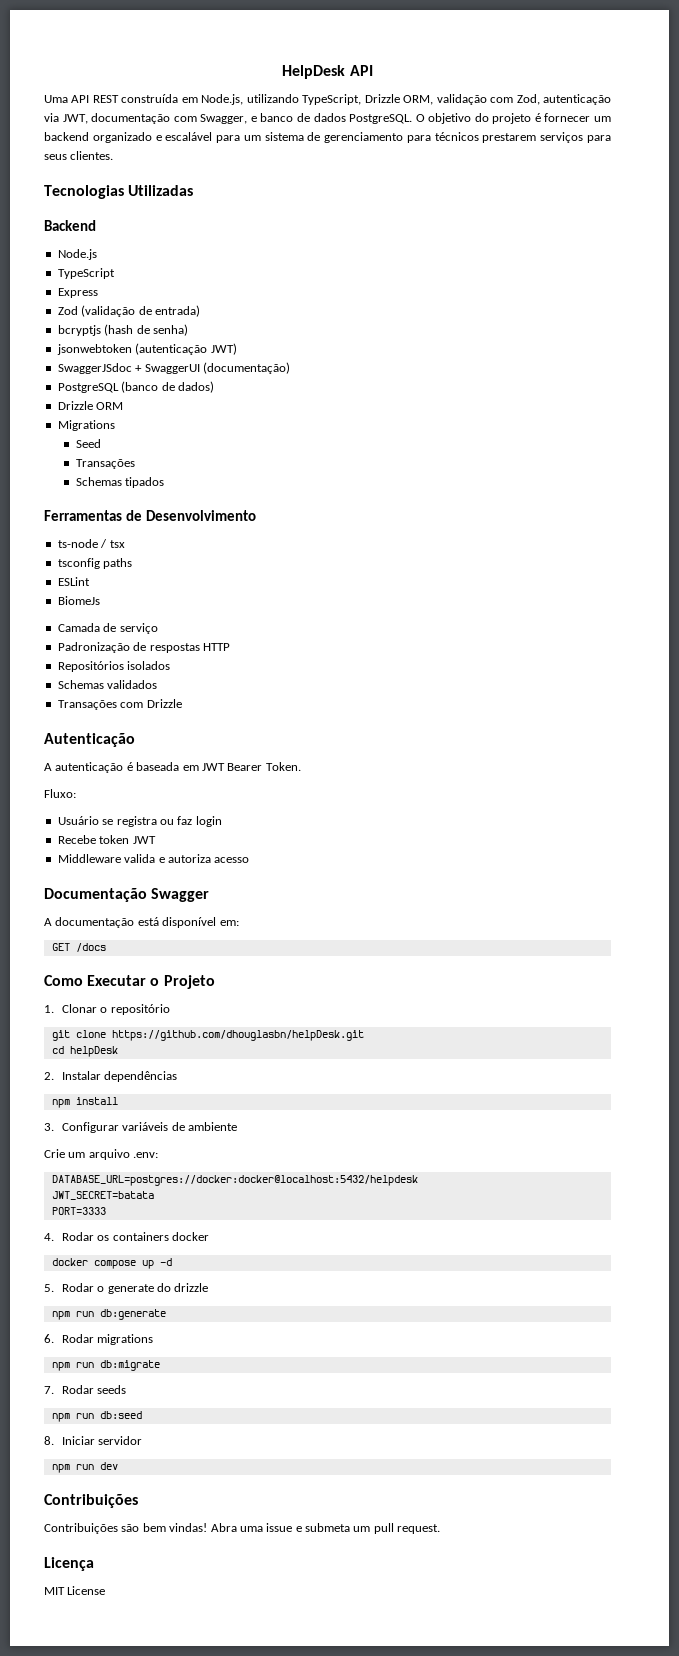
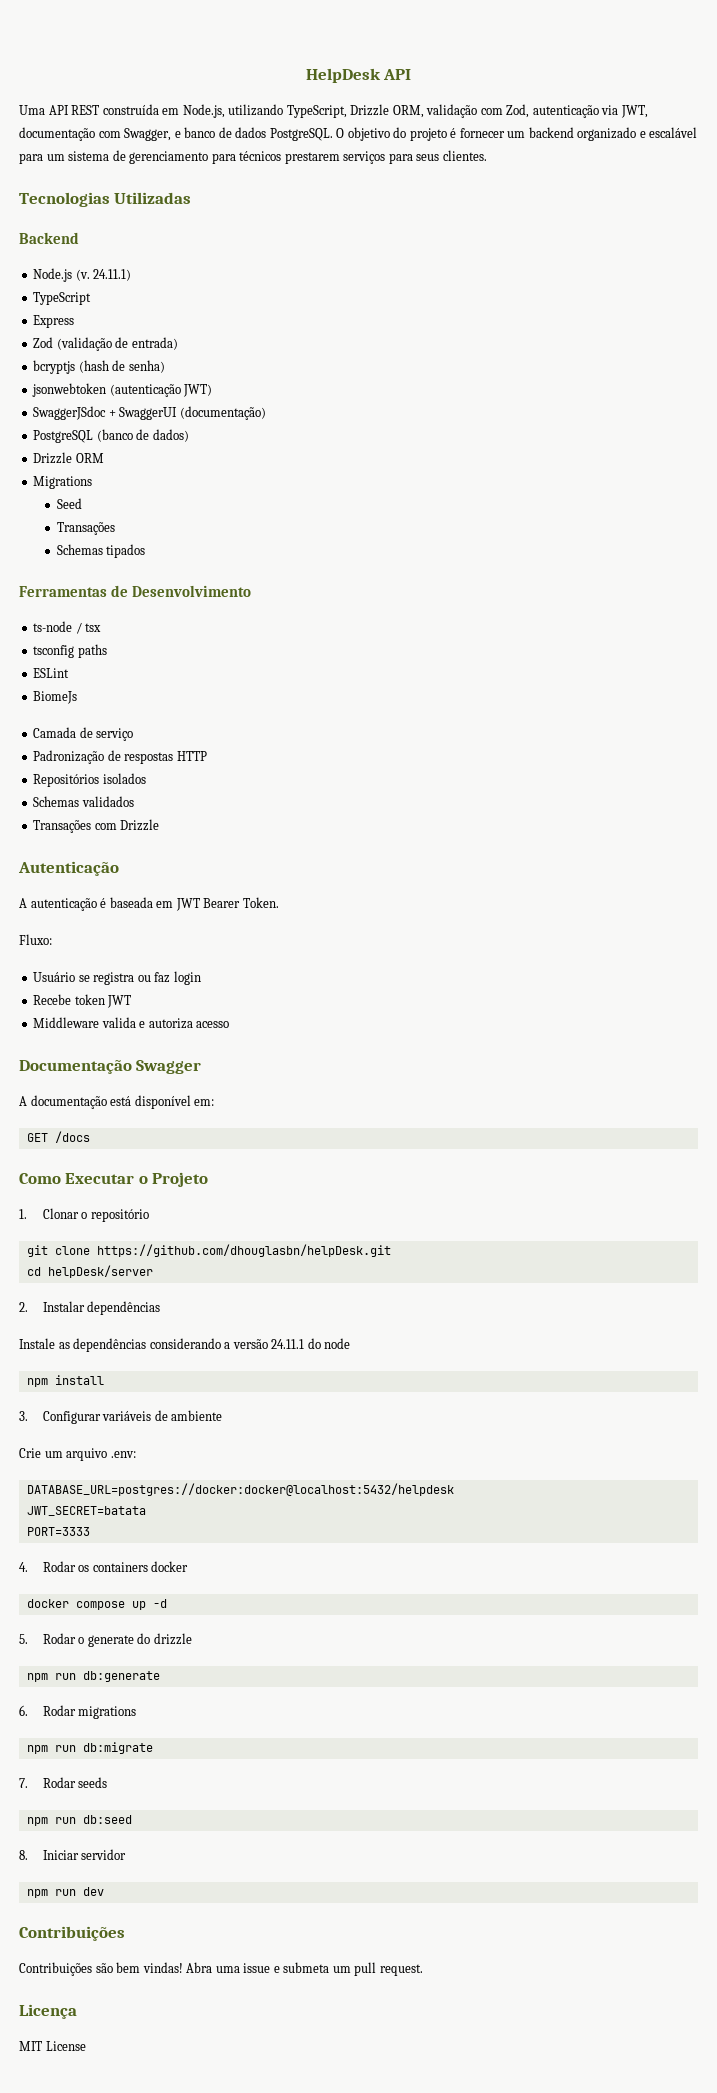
(97, 254) none -> [75,269,132,281] (v. 24.11.1)
[69,1046,118,1057] helpDesk -> [47,1265,153,1278] helpDesk/server
(178, 1076) none -> [19,1338,351,1352] // Instale as dependências considerando a versão 24.11.1 do node

